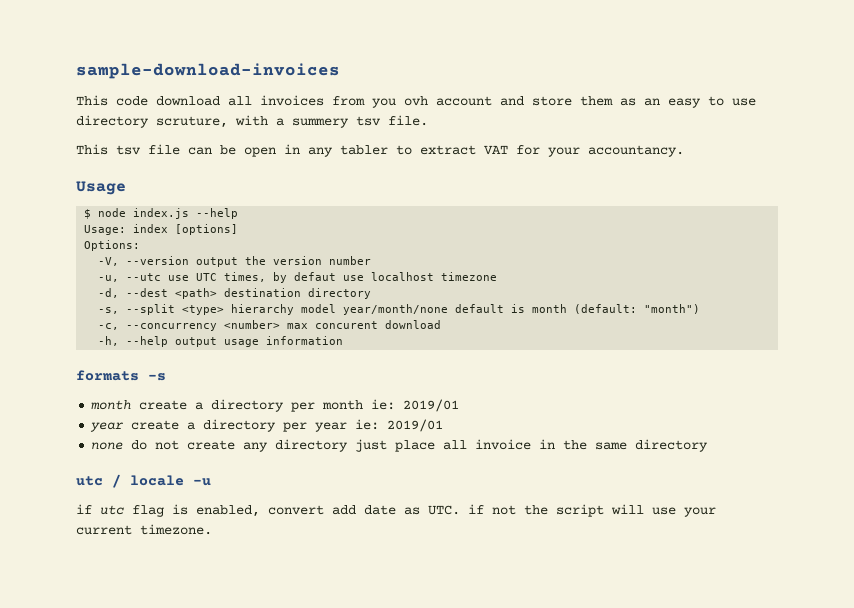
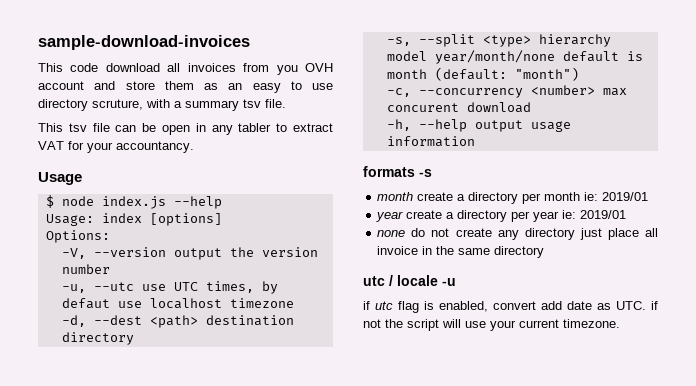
[404,96,428,106] ovh -> [305,63,333,72] OVH
[292,118,349,128] summery -> [185,100,239,111] summary

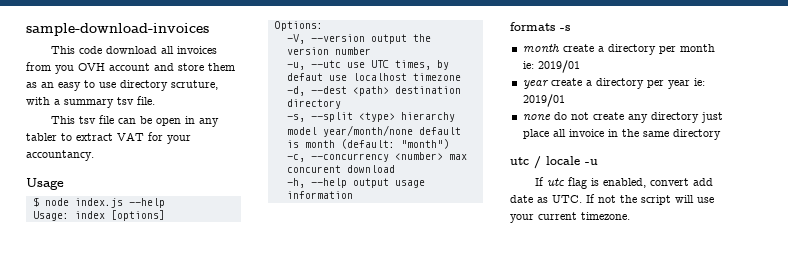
[363,301,370,310] if -> [534,177,544,186] If
[651,301,658,310] if -> [586,194,595,203] If

